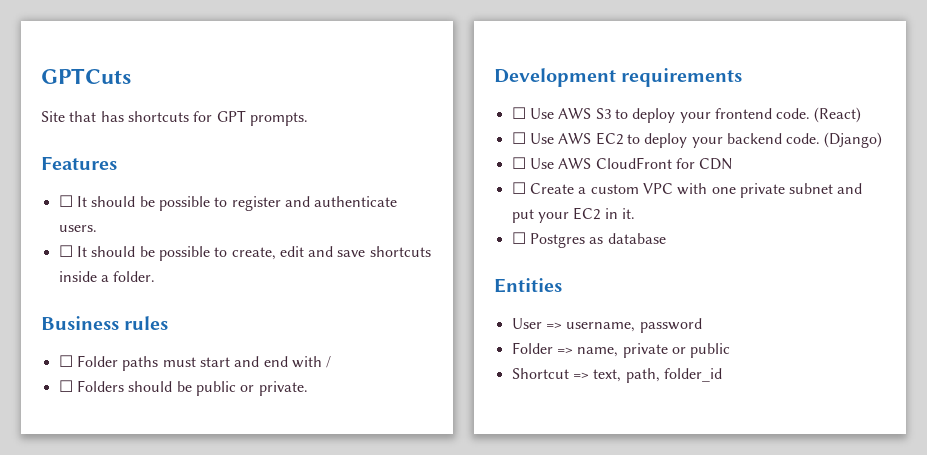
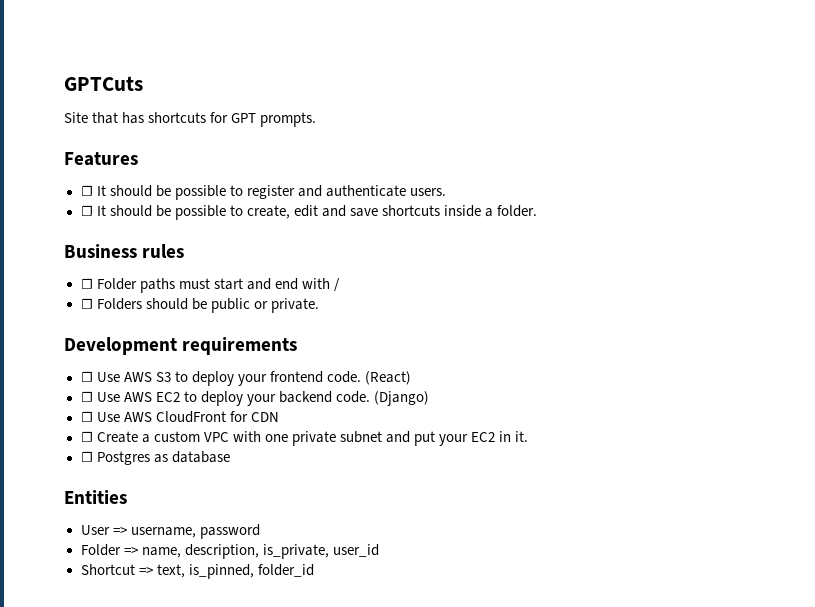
[622,343,731,358] private or public -> [184,544,379,559] description, is_private, user_id
[625,368,660,383] path, -> [188,564,254,579] is_pinned,

